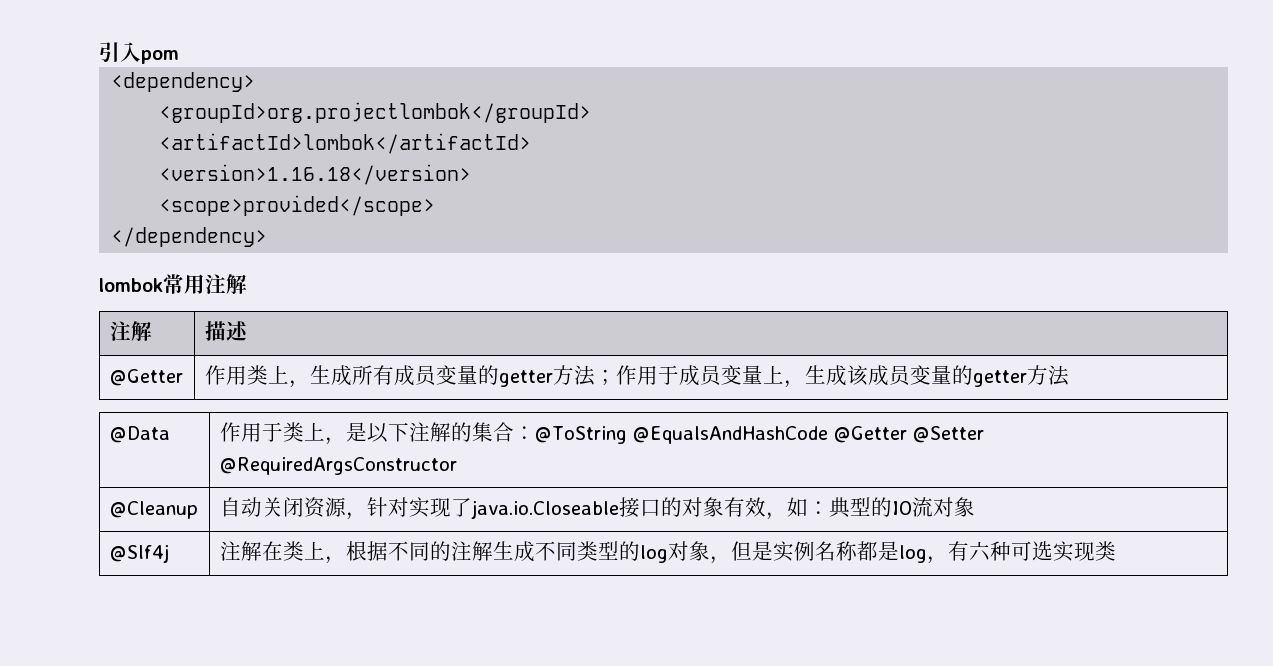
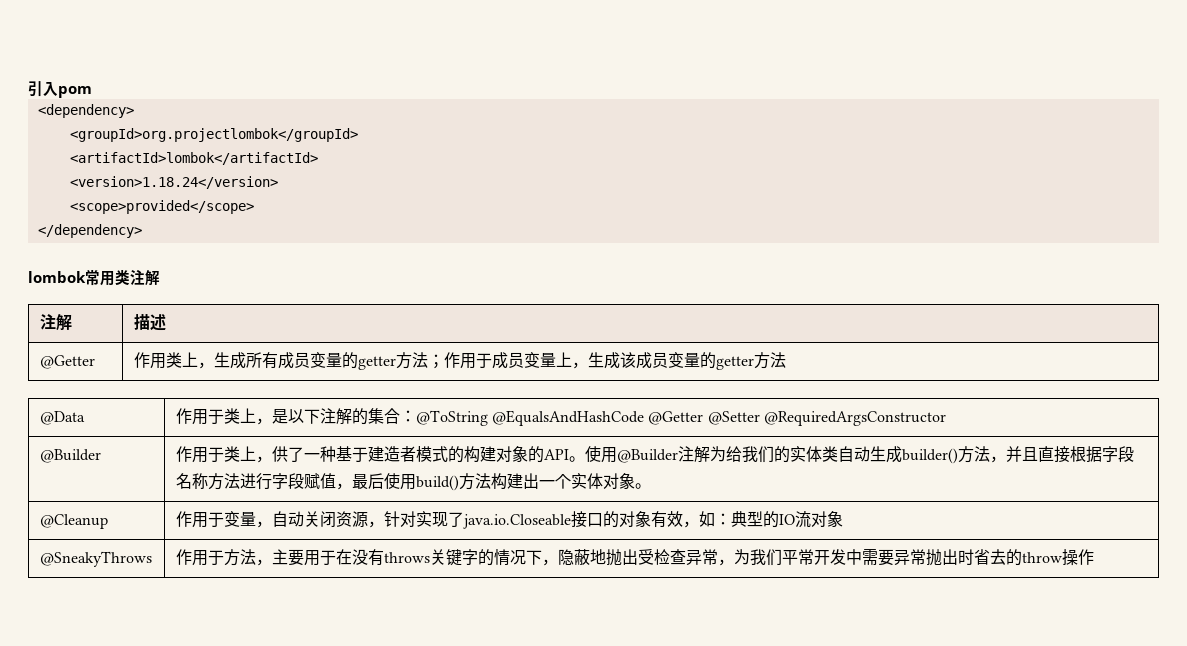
[159,164,472,185] <version>1.16.18</version> -> [69,176,278,189] <version>1.18.24</version>
(205, 284) none -> [115,270,130,286] 类
[109,501,198,519] @Cleanup | -> [39,449,101,463] [175,446,1134,464] [175,473,651,491] [39,514,108,529] [175,511,272,528] @Builder | 作用于类上，供了一种基于建造者模式的构建对象的API。使用@Builder注解为给我们的实体类自动生成builder()方法，并且直接根据字段名称方法进行字段赋值，最后使用build()方法构建出一个实体对象。 // @Cleanup | 作用于变量，
[109,544,169,563] [219,541,1116,564] @Slf4j | 注解在类上，根据不同的注解生成不同类型的log对象，但是实例名称都是log，有六种可选实现类 -> [39,551,152,567] [175,549,1094,566] @SneakyThrows | 作用于方法，主要用于在没有throws关键字的情况下，隐蔽地抛出受检查异常，为我们平常开发中需要异常抛出时省去的throw操作

